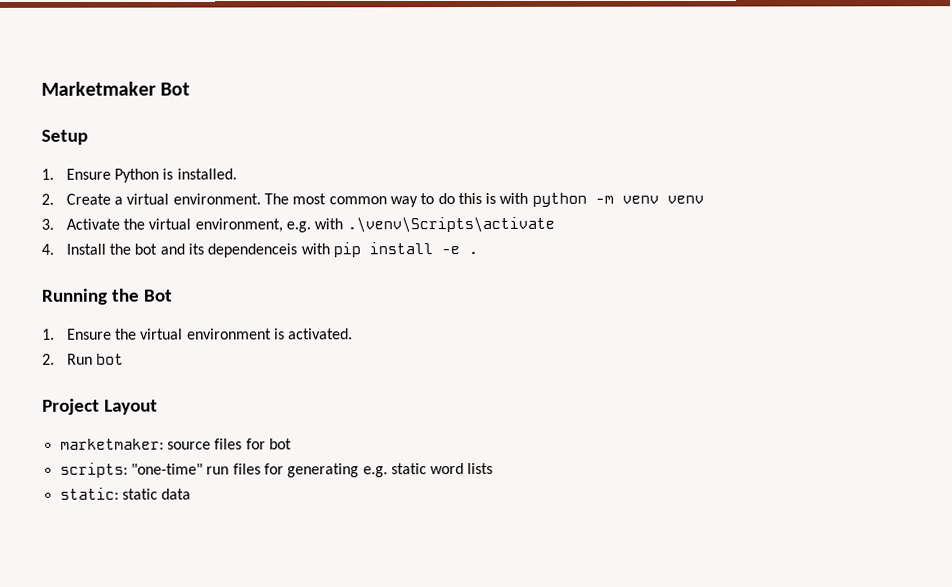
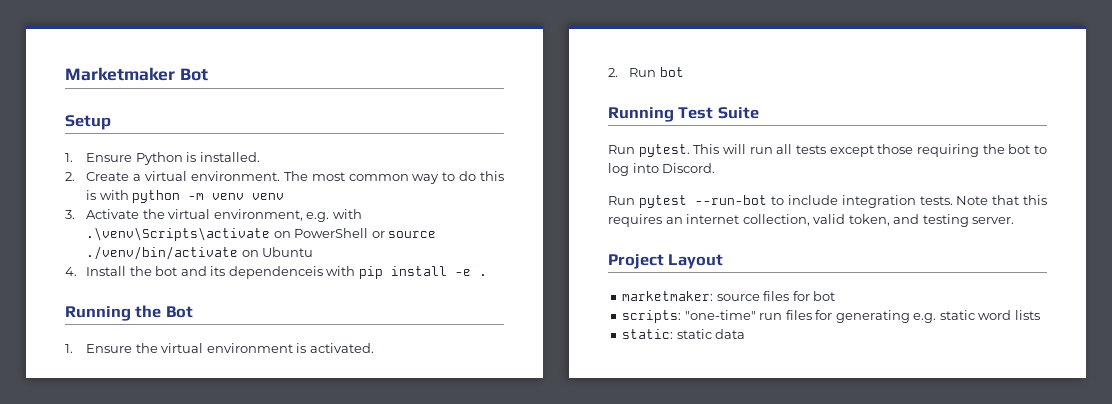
(555, 224) none -> [273,228,437,238] [86,246,314,260] on PowerShell or source ./venv/bin/activate on Ubuntu
(124, 359) none -> [608,107,759,122] [608,144,1047,157] [608,163,716,176] [608,195,1047,208] [608,214,1015,227] // Running Test Suite // Run pytest. This will run all tests except those requiring the bot to log into Discord. // Run pytest --run-bot to include integration tests. Note that this requires an internet collection, valid token, and testing server.

